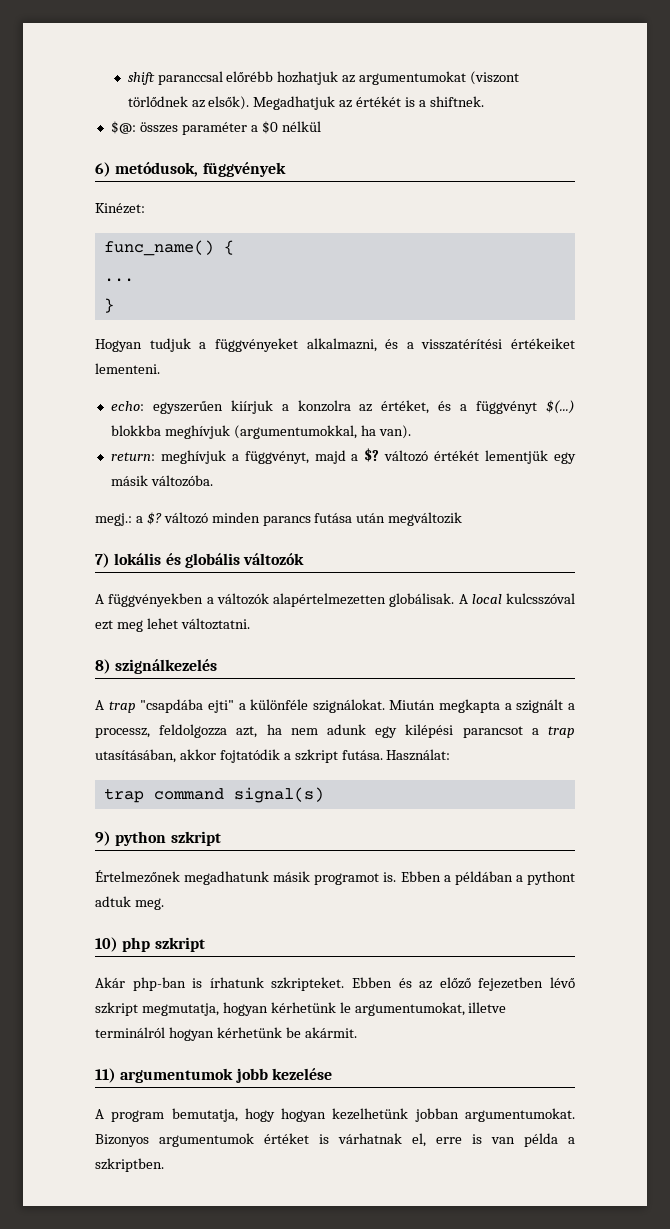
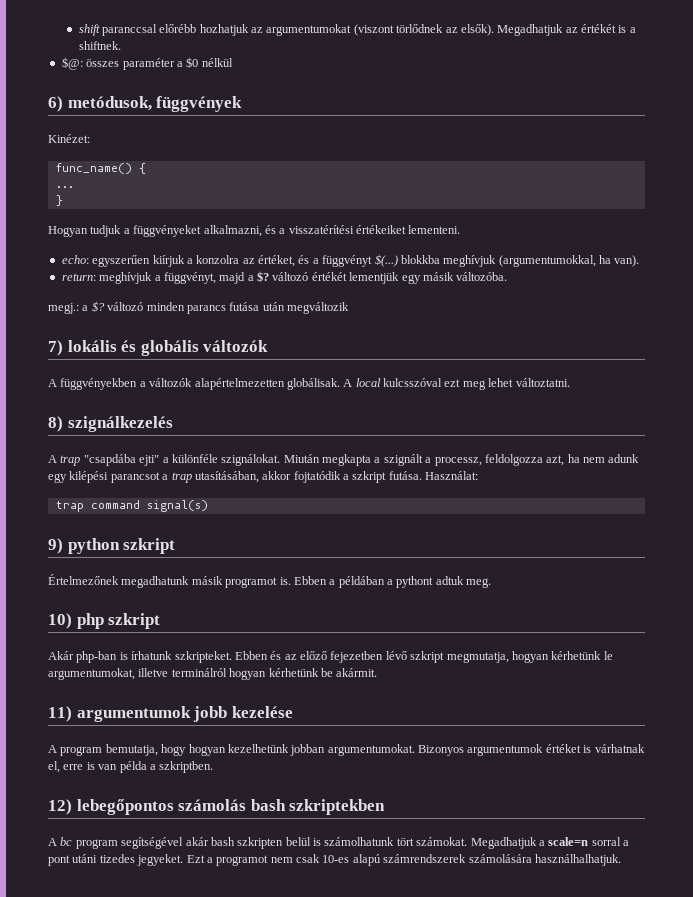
(164, 1165) none -> [48,799,386,815] [48,837,629,849] [48,854,621,866] // 12) lebegőpontos számolás bash szkriptekben // A bc program segítségével akár bash szkripten belül is számolhatunk tört számokat. Megadhatjuk a scale=n sorral a pont utáni tizedes jegyeket. Ezt a programot nem csak 10-es alapú számrendszerek számolására használhalhatjuk.

